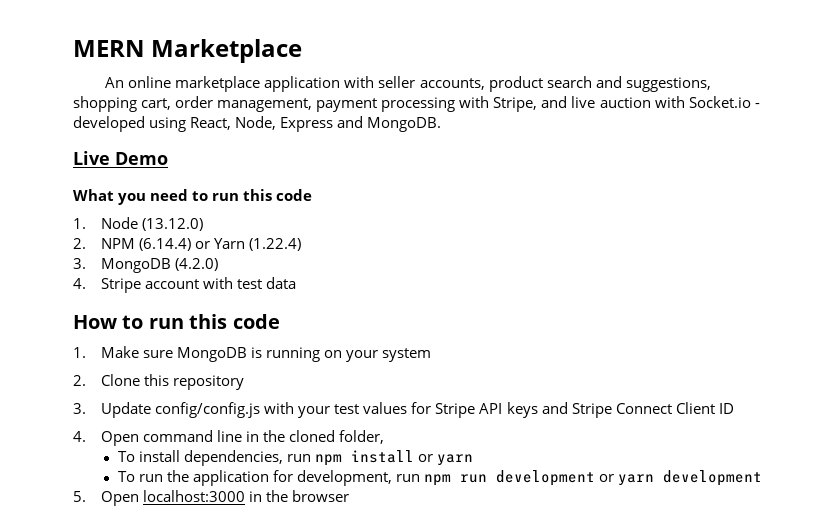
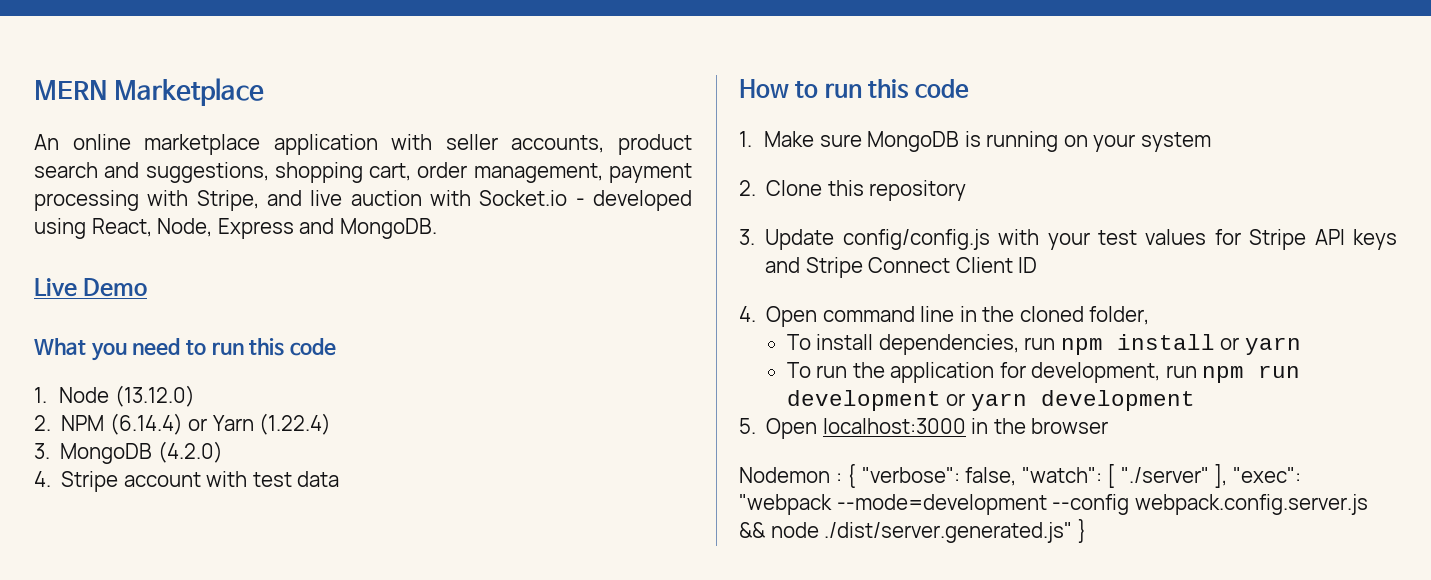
(350, 496) none -> [739,464,1301,488] [739,494,1368,515] [739,519,1087,543] // Nodemon : { "verbose": false, "watch": [ "./server" ], "exec": "webpack --mode=development --config webpack.config.server.js && node ./dist/server.generated.js" }

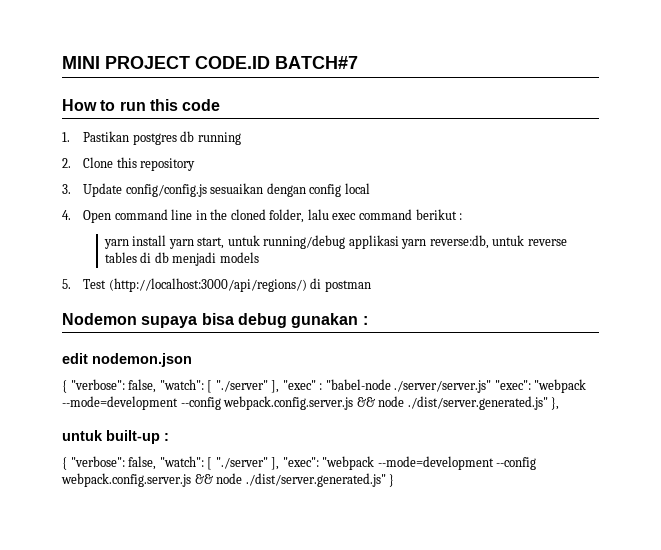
[34,78,265,106] [34,134,692,155] [34,162,693,183] [34,190,692,211] [34,218,437,239] [34,278,148,297] [34,338,337,361] [34,385,195,407] [34,413,332,435] [34,441,223,464] [34,471,340,492] MERN Marketplace // An online marketplace application with seller accounts, product search and suggestions, shopping cart, order management, payment processing with Stripe, and live auction with Socket.io - developed using React, Node, Express and MongoDB. // Live Demo // What you need to run this code // 1. Node (13.12.0) // 2. NPM (6.14.4) or Yarn (1.22.4) // 3. MongoDB (4.2.0) // 4. Stripe account with test data -> [62,56,358,69] MINI PROJECT CODE.ID BATCH#7
[764,131,1211,152] Make sure MongoDB is running on your system -> [83,131,241,145] Pastikan postgres db running
[998,229,1397,250] [765,257,1038,278] with your test values for Stripe API keys and Stripe Connect Client ID -> [210,183,370,197] sesuaikan dengan config local
[786,334,1301,355] [786,362,1301,383] [786,390,1195,411] [739,418,1109,439] [739,467,842,483] // To install dependencies, run npm install or yarn // To run the application for development, run npm run development or yarn development // 5. Open localhost:3000 in the browser // Nodemon : -> [307,209,463,220] [103,235,567,249] [104,252,259,266] [62,278,371,292] [62,313,368,328] [62,353,192,367] [62,379,587,393] [62,396,560,410] [62,430,169,444] lalu exec command berikut : // yarn install yarn start, untuk running/debug applikasi yarn reverse:db, untuk reverse tables di db menjadi models // 5. Test (http://localhost:3000/api/regions/) di postman // Nodemon supaya bisa debug gunakan : // edit nodemon.json // { "verbose": false, "watch": [ "./server" ], "exec" : "babel-node ./server/server.js" "exec": "webpack --mode=development --config webpack.config.server.js && node ./dist/server.generated.js" }, // untuk built-up : //

